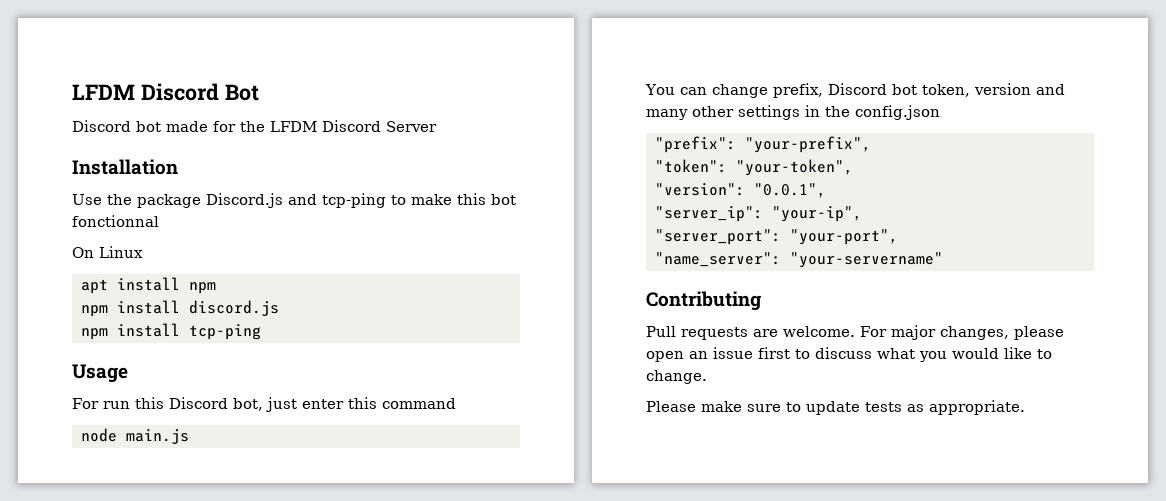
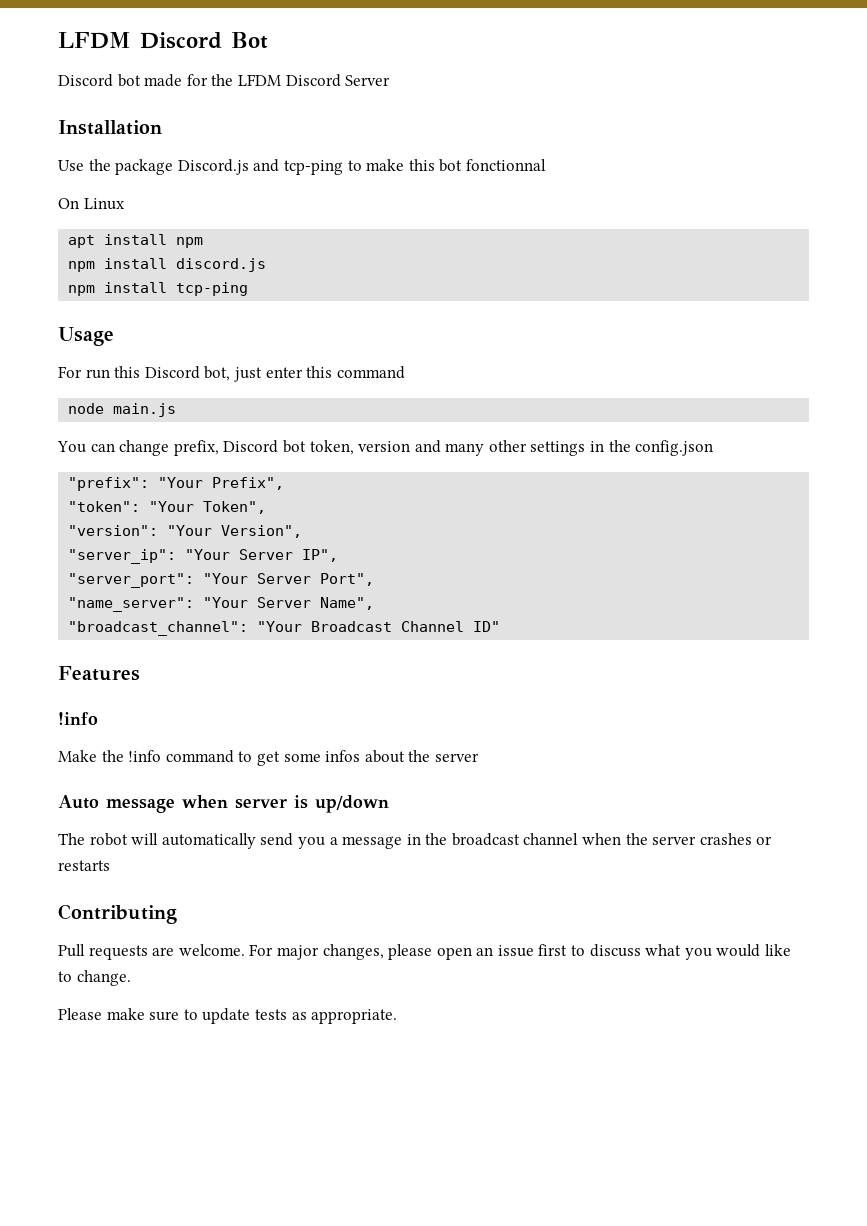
[745,136,871,153] "your-prefix", -> [158,477,285,490] "Your Prefix",
[736,159,853,176] "your-token", -> [149,501,267,514] "Your Token",
[754,183,826,198] "0.0.1", -> [167,525,303,538] "Your Version",
[772,206,862,222] [655,229,898,245] [655,252,943,268] "your-ip", // "server_port": "your-port", // "name_server": "your-servername" -> [185,549,339,562] [68,573,375,588] [68,597,375,612] [68,621,501,636] [58,666,140,681] [58,712,98,725] [58,750,479,766] [58,795,389,813] [58,833,773,849] [58,860,110,871] "Your Server IP", // "server_port": "Your Server Port", // "name_server": "Your Server Name", // "broadcast_channel": "Your Broadcast Channel ID" // Features // !info // Make the !info command to get some infos about the server // Auto message when server is up/down // The robot will automatically send you a message in the broadcast channel when the server crashes or restarts

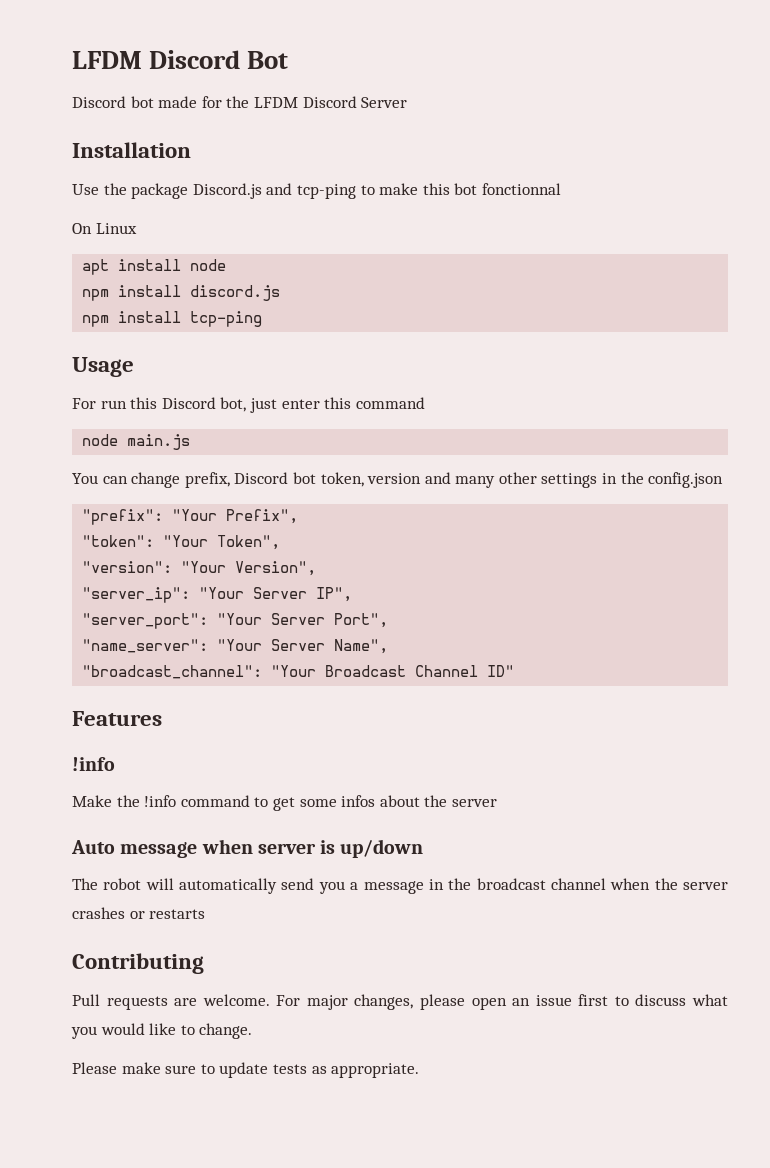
[176,237,204,248] npm -> [190,259,227,271] node

